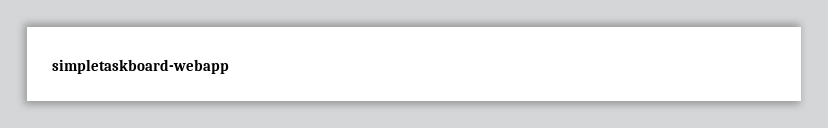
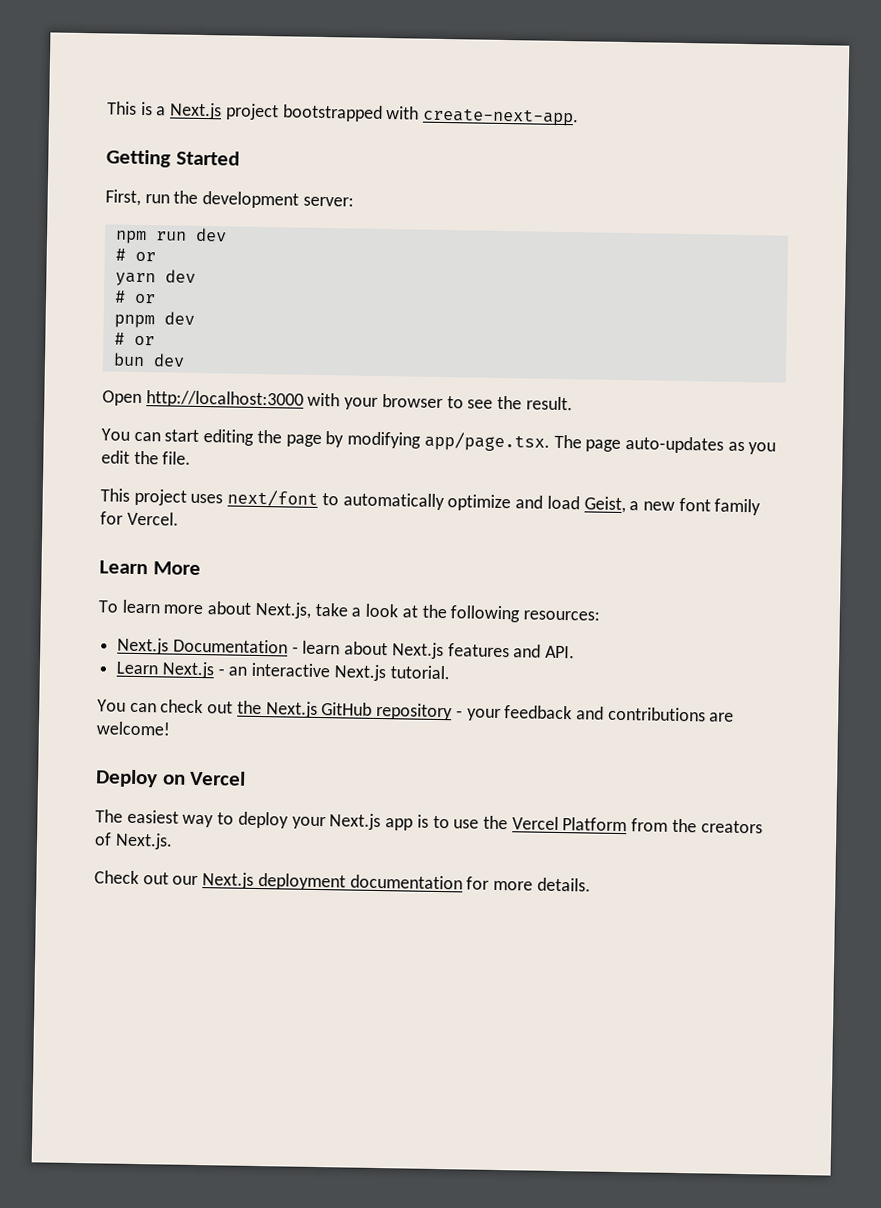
[52,59,229,74] simpletaskboard-webapp -> [107,101,580,127] [106,149,240,168] [105,189,354,209] [114,227,227,245] [114,248,156,262] [114,269,196,287] [113,290,156,304] [113,311,195,329] [113,332,155,346] [112,352,185,367] [102,390,573,411] [101,428,777,455] [101,450,192,465] [100,488,762,516] [100,511,179,526] [99,560,201,576] [98,599,600,623] [117,637,576,660] [116,661,450,682] [97,699,735,722] [96,721,170,736] [95,769,247,788] [95,809,763,834] [94,832,173,850] [94,870,591,892] This is a Next.js project bootstrapped with create-next-app. // Getting Started // First, run the development server: // npm run dev // # or // yarn dev // # or // pnpm dev // # or // bun dev // Open http://localhost:3000 with your browser to see the result. // You can start editing the page by modifying app/page.tsx. The page auto-updates as you edit the file. // This project uses next/font to automatically optimize and load Geist, a new font family for Vercel. // Learn More // To learn more about Next.js, take a look at the following resources: // Next.js Documentation - learn about Next.js features and API. // Learn Next.js - an interactive Next.js tutorial. // You can check out the Next.js GitHub repository - your feedback and contributions are welcome! // Deploy on Vercel // The easiest way to deploy your Next.js app is to use the Vercel Platform from the creators of Next.js. // Check out our Next.js deployment documentation for more details.

